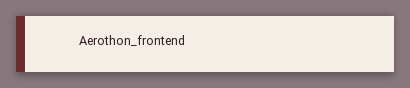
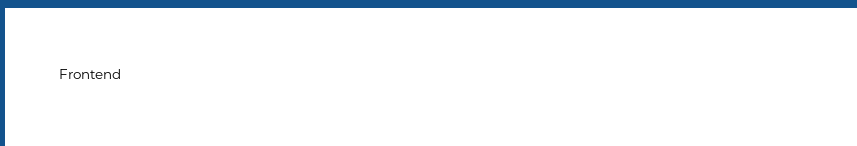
[79,35,185,46] Aerothon_frontend -> [59,69,121,79] Frontend

